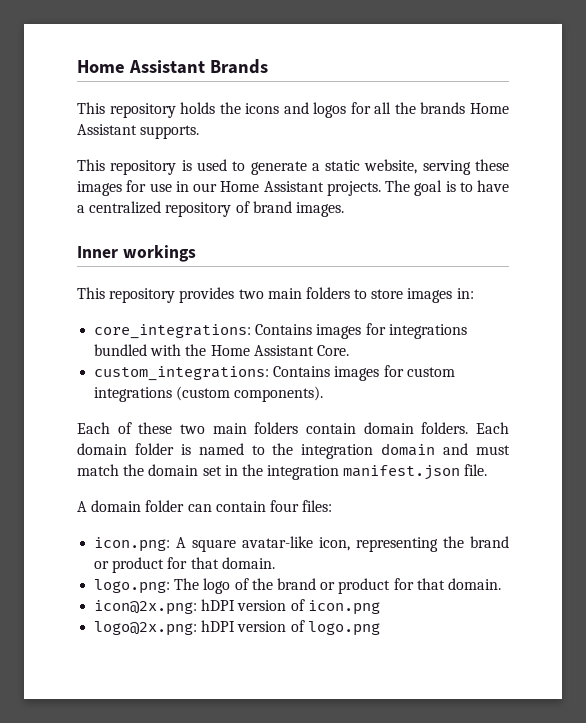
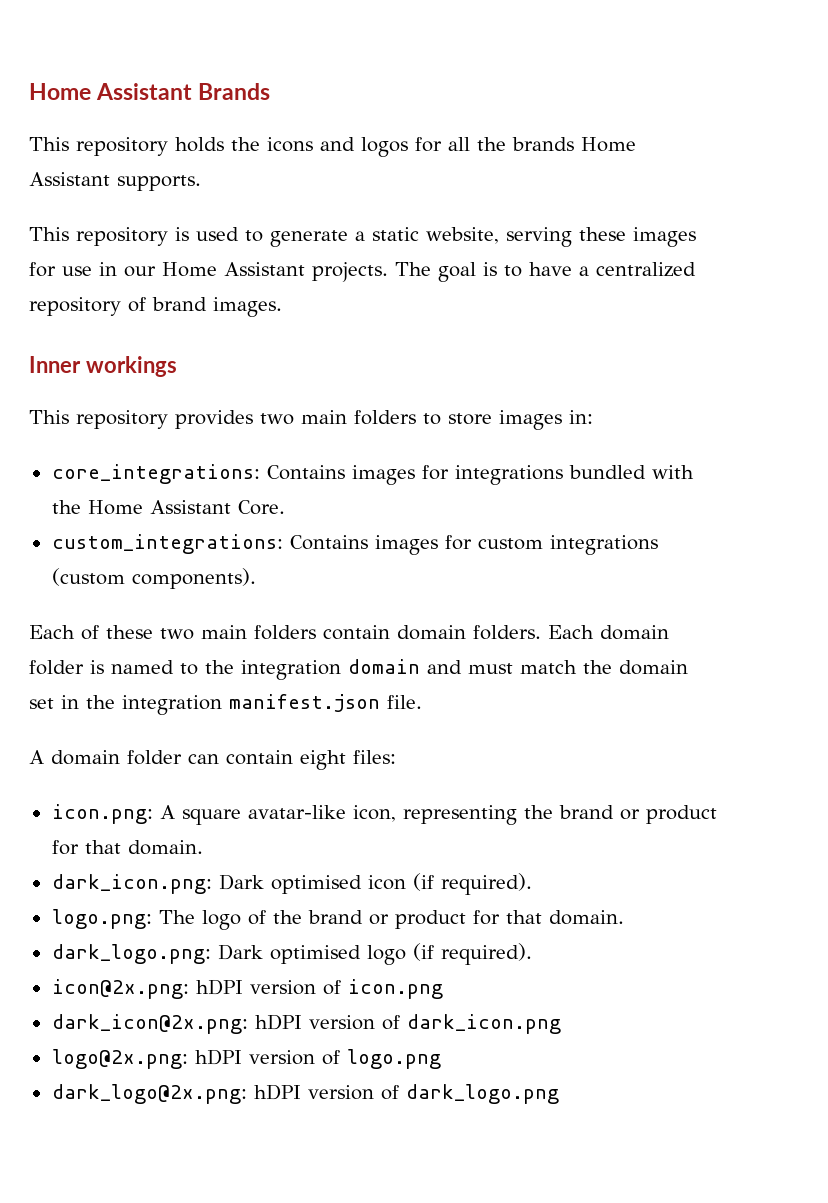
[269,500,299,512] four -> [300,750,346,770] eight
(275, 563) none -> [51,873,532,895] // dark_icon.png: Dark optimised icon (if required).
(501, 584) none -> [51,943,532,965] // dark_logo.png: Dark optimised logo (if required).
(380, 607) none -> [51,1014,561,1034] // dark_icon@2x.png: hDPI version of dark_icon.png
(380, 628) none -> [51,1084,559,1104] // dark_logo@2x.png: hDPI version of dark_logo.png

